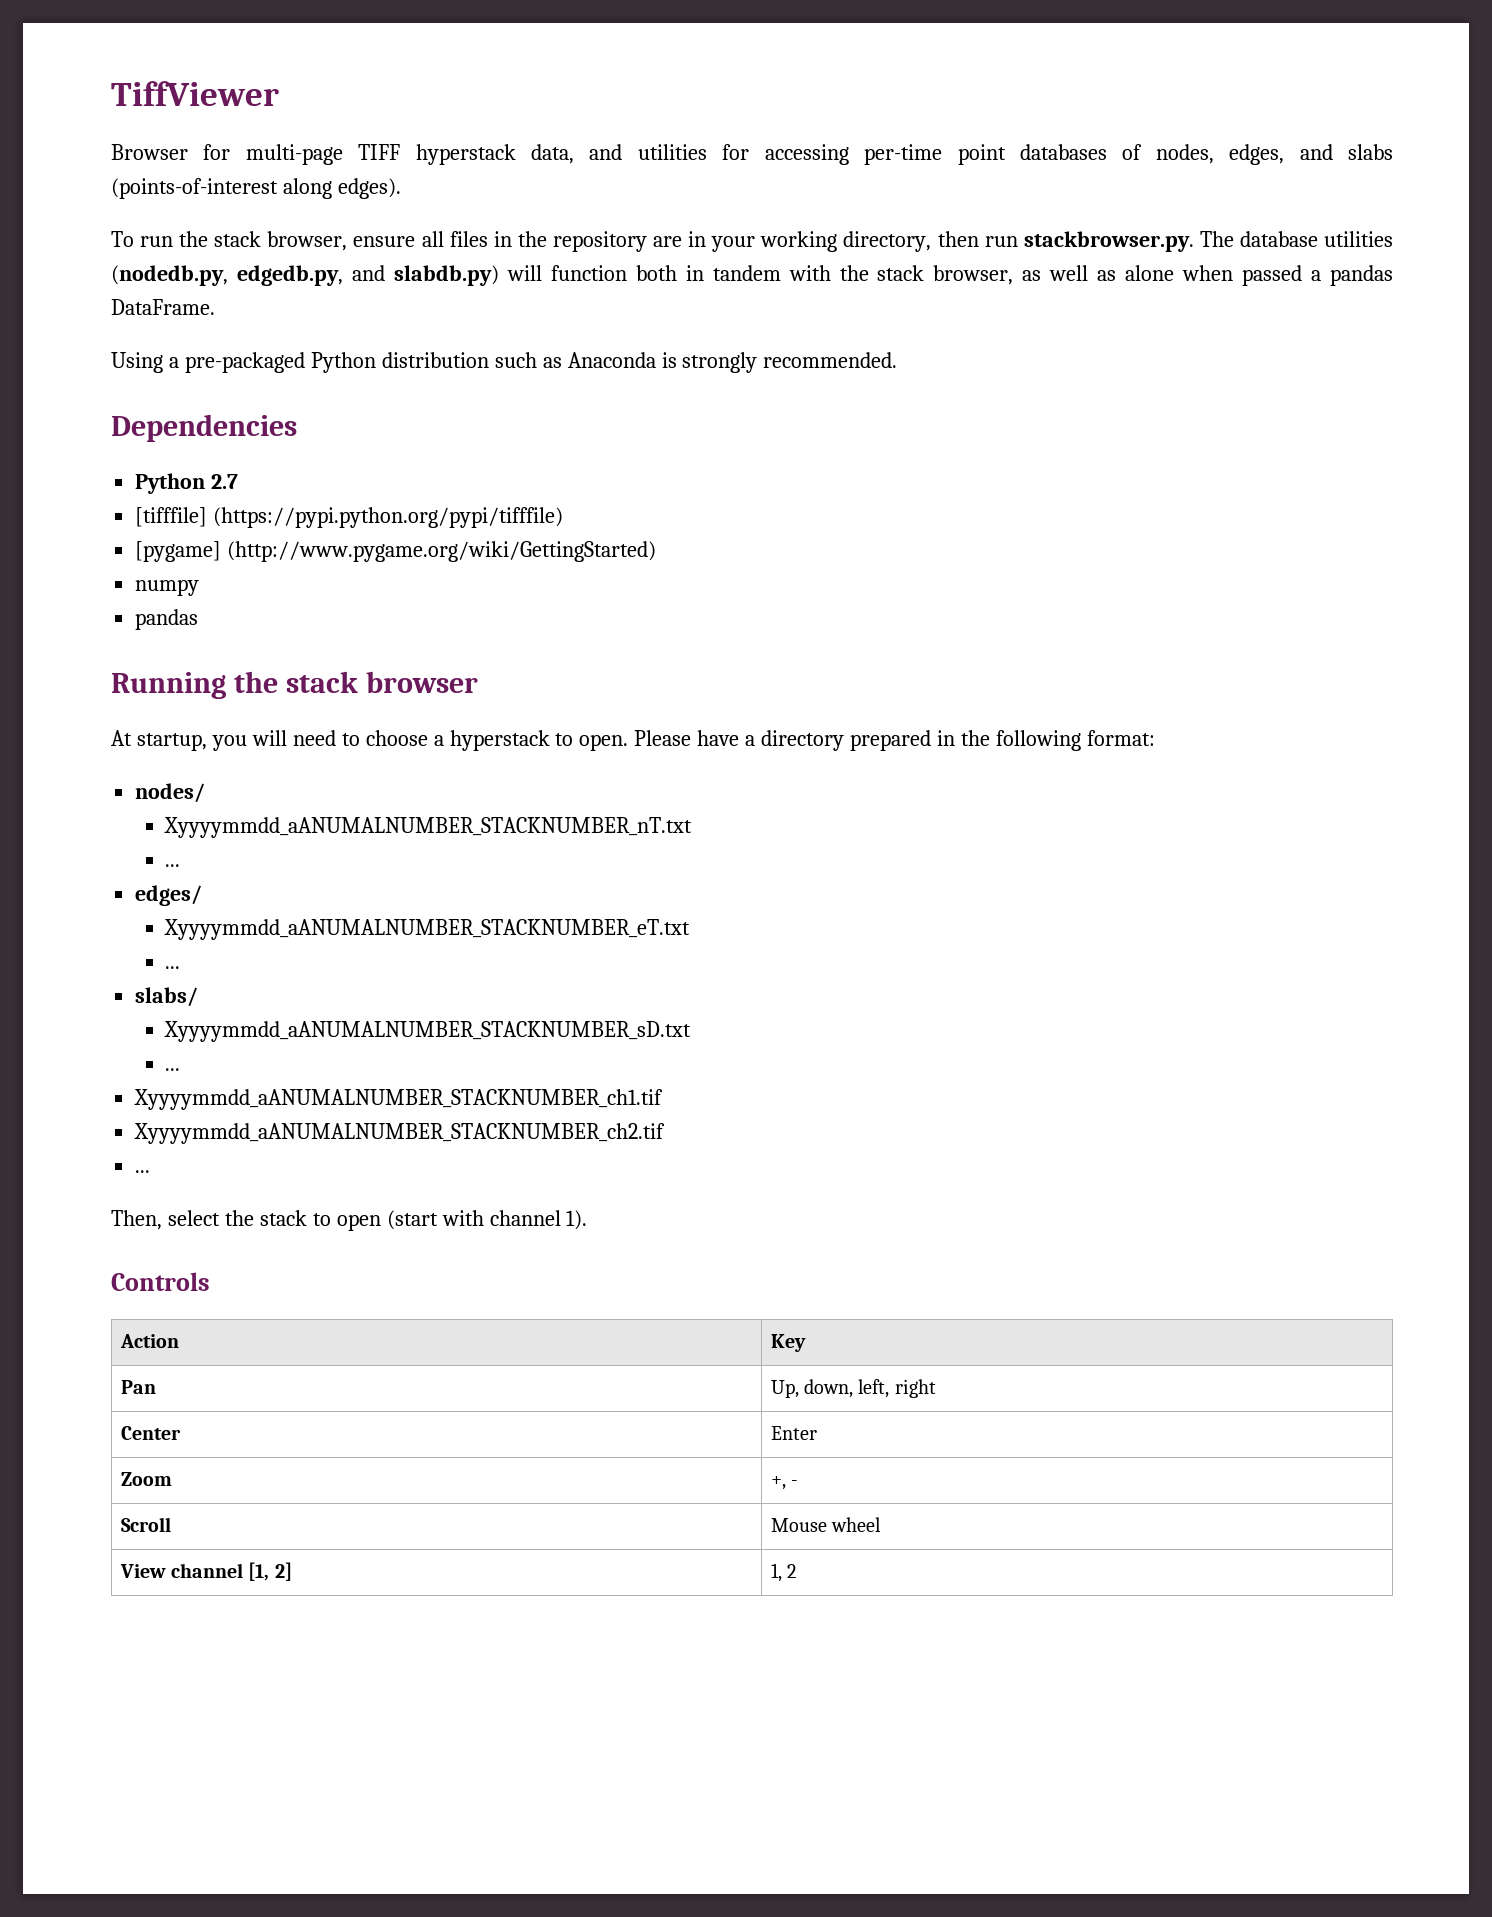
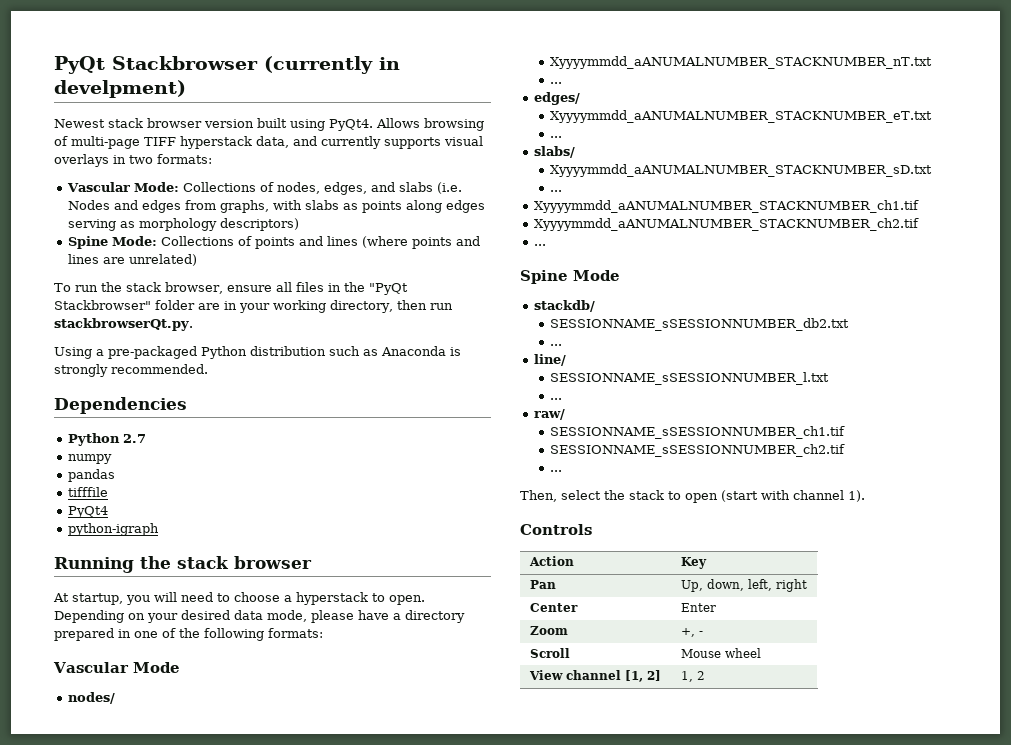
[111,81,279,106] [111,144,231,160] TiffViewer // Browser for -> [54,56,400,74] [54,80,186,98] [54,118,484,131] [54,136,68,146] PyQt Stackbrowser (currently in develpment) // Newest stack browser version built using PyQt4. Allows browsing of
[637,144,1107,165] utilities for accessing per-time point databases -> [321,136,483,149] [54,154,212,167] [67,182,257,192] currently supports visual overlays in two formats: // Vascular Mode: Collections
[111,178,401,199] (points-of-interest along edges). -> [437,182,463,194] [68,200,486,213] [68,218,300,231] [68,236,481,249] [68,254,198,266] (i.e. Nodes and edges from graphs, with slabs as points along edges serving as morphology descriptors) // Spine Mode: Collections of points and lines (where points and lines are unrelated)
[552,231,647,252] repository -> [368,283,408,295] [54,300,195,310] "PyQt Stackbrowser" folder
[1023,231,1393,252] [111,265,1394,286] [111,299,215,315] stackbrowser.py. The database utilities (nodedb.py, edgedb.py, and slabdb.py) will function both in tandem with the stack browser, as well as alone when passed a pandas DataFrame. -> [54,318,193,331] stackbrowserQt.py.
[135,507,564,528] [135,541,657,562] // [tifffile] (https://pypi.python.org/pypi/tifffile) // [pygame] (http://www.pygame.org/wiki/GettingStarted) -> (147, 438) none
(199, 619) none -> [68,487,109,497] [68,506,109,518] [68,523,160,536] // tifffile // PyQt4 // python-igraph
[634,730,692,746] Please -> [54,610,354,623] Depending on your desired data mode, please
[960,730,1155,751] the following format: -> [134,628,323,641] [53,662,180,673] one of the following formats: // Vascular Mode
(151, 1171) none -> [520,270,620,284] [534,300,596,312] [550,318,850,331] [550,344,563,346] [534,354,567,366] [550,372,830,385] [550,398,563,400] [534,409,566,420] [550,426,846,439] [550,444,846,457] [550,470,563,472] // Spine Mode // stackdb/ // SESSIONNAME_sSESSIONNUMBER_db2.txt // ... // line/ // SESSIONNAME_sSESSIONNUMBER_l.txt // ... // raw/ // SESSIONNAME_sSESSIONNUMBER_ch1.tif // SESSIONNAME_sSESSIONNUMBER_ch2.tif // ...

